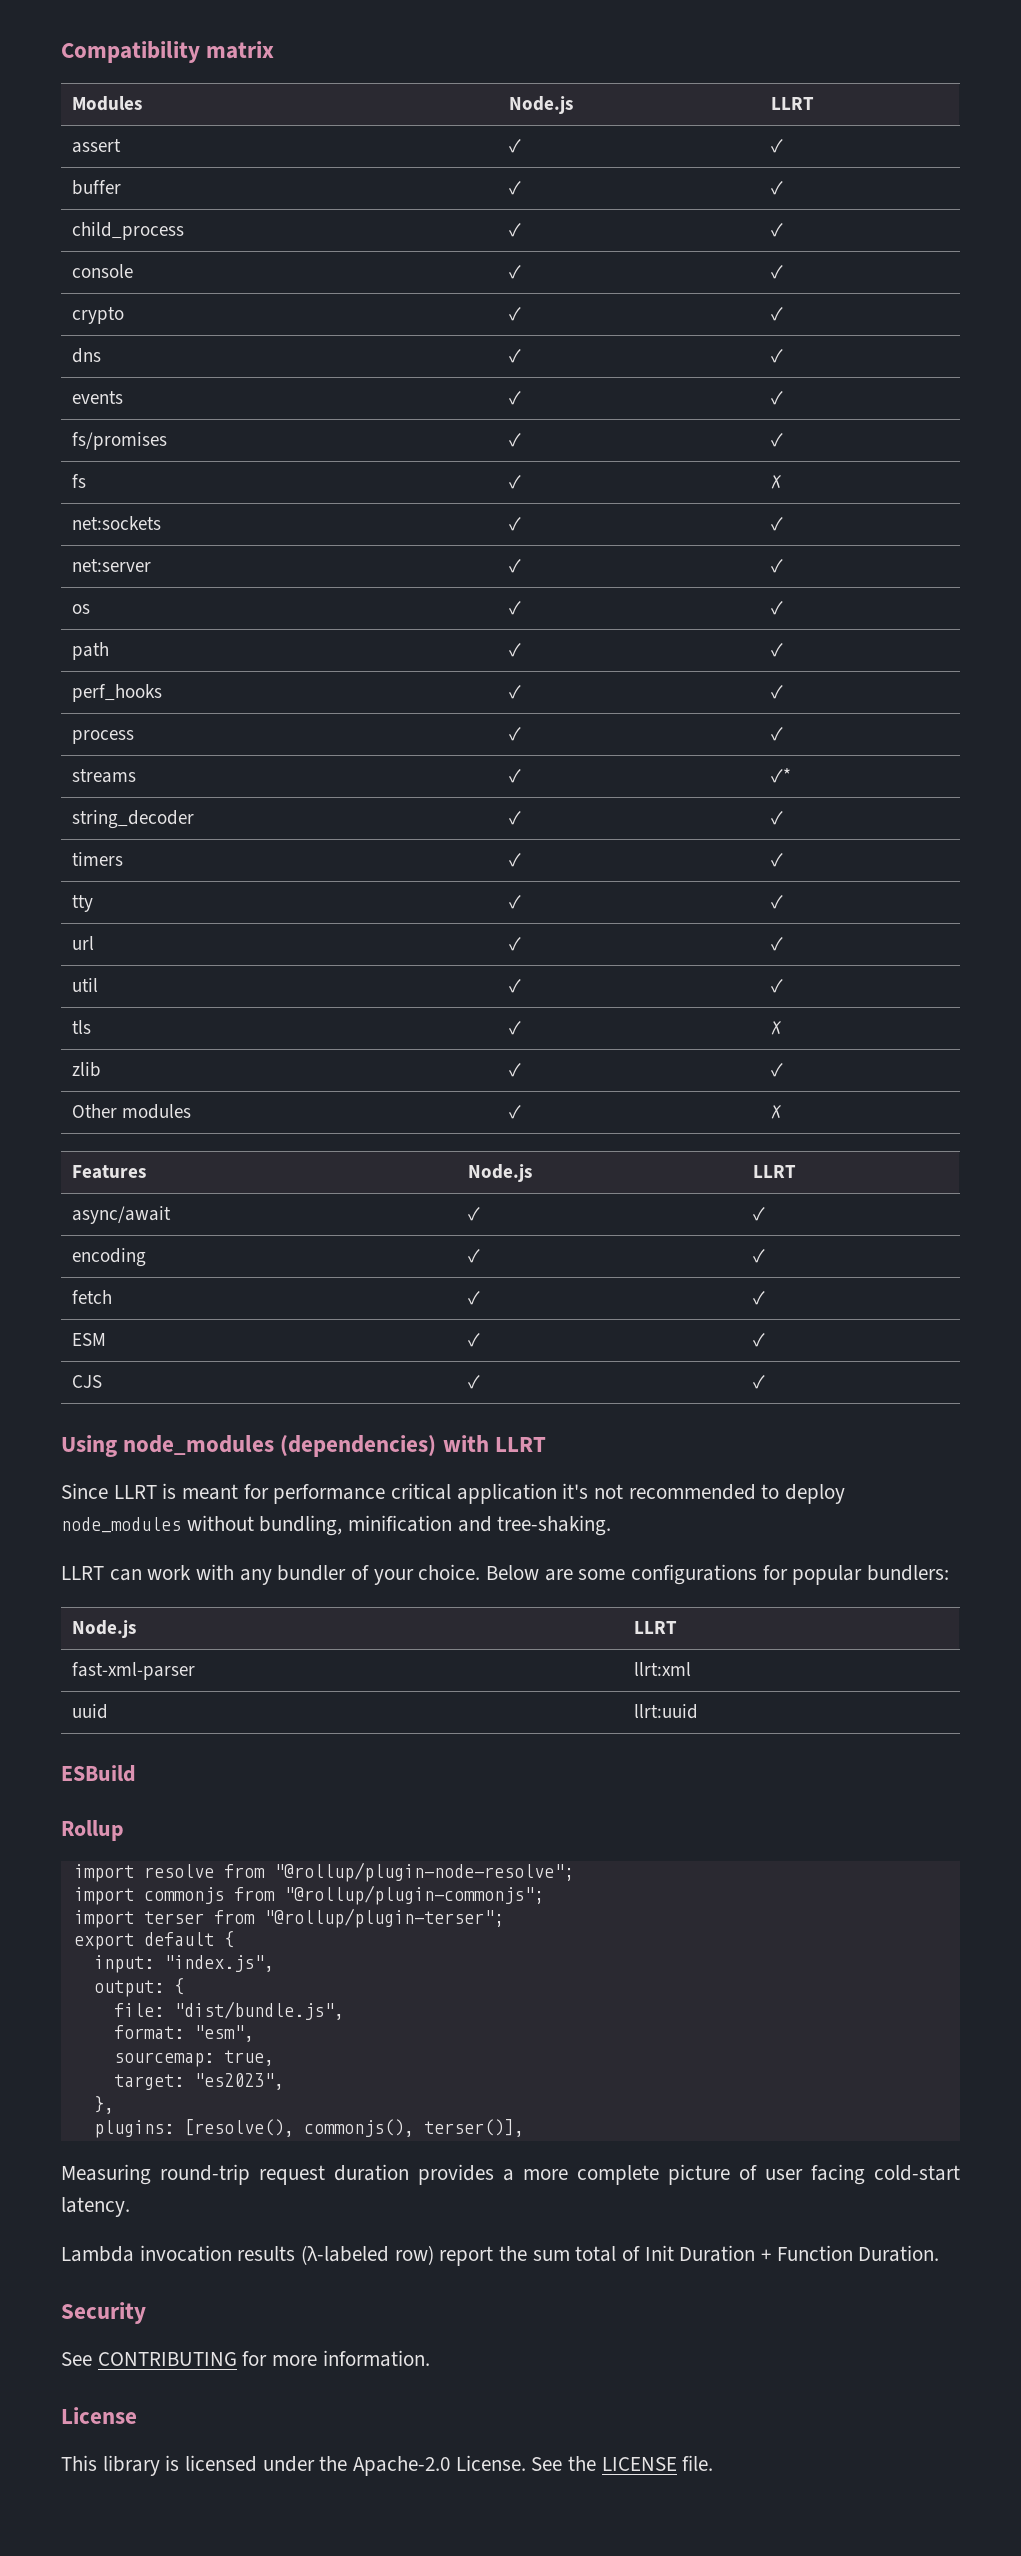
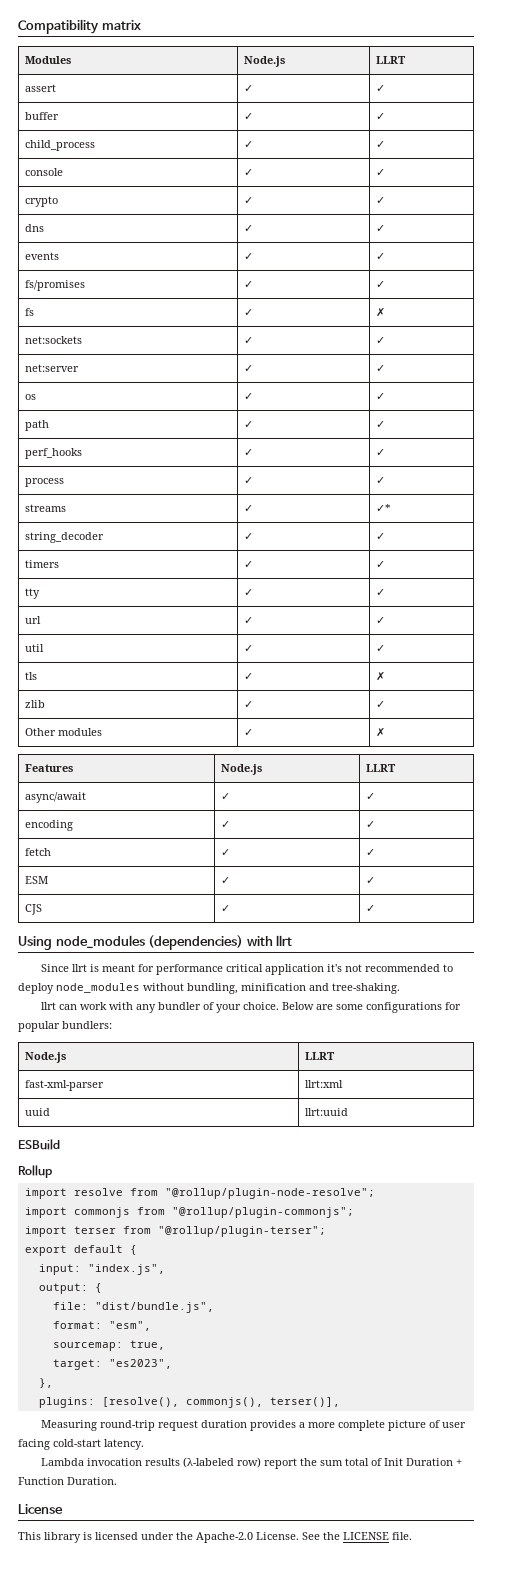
[494,1437,546,1452] LLRT -> [276,935,293,946] llrt
[113,1485,157,1499] LLRT -> [71,964,87,972] llrt
[61,1566,104,1580] LLRT -> [40,1002,56,1010] llrt
[61,2302,146,2324] [61,2350,430,2367] // Security // See CONTRIBUTING for more information. -> (117, 1481) none

